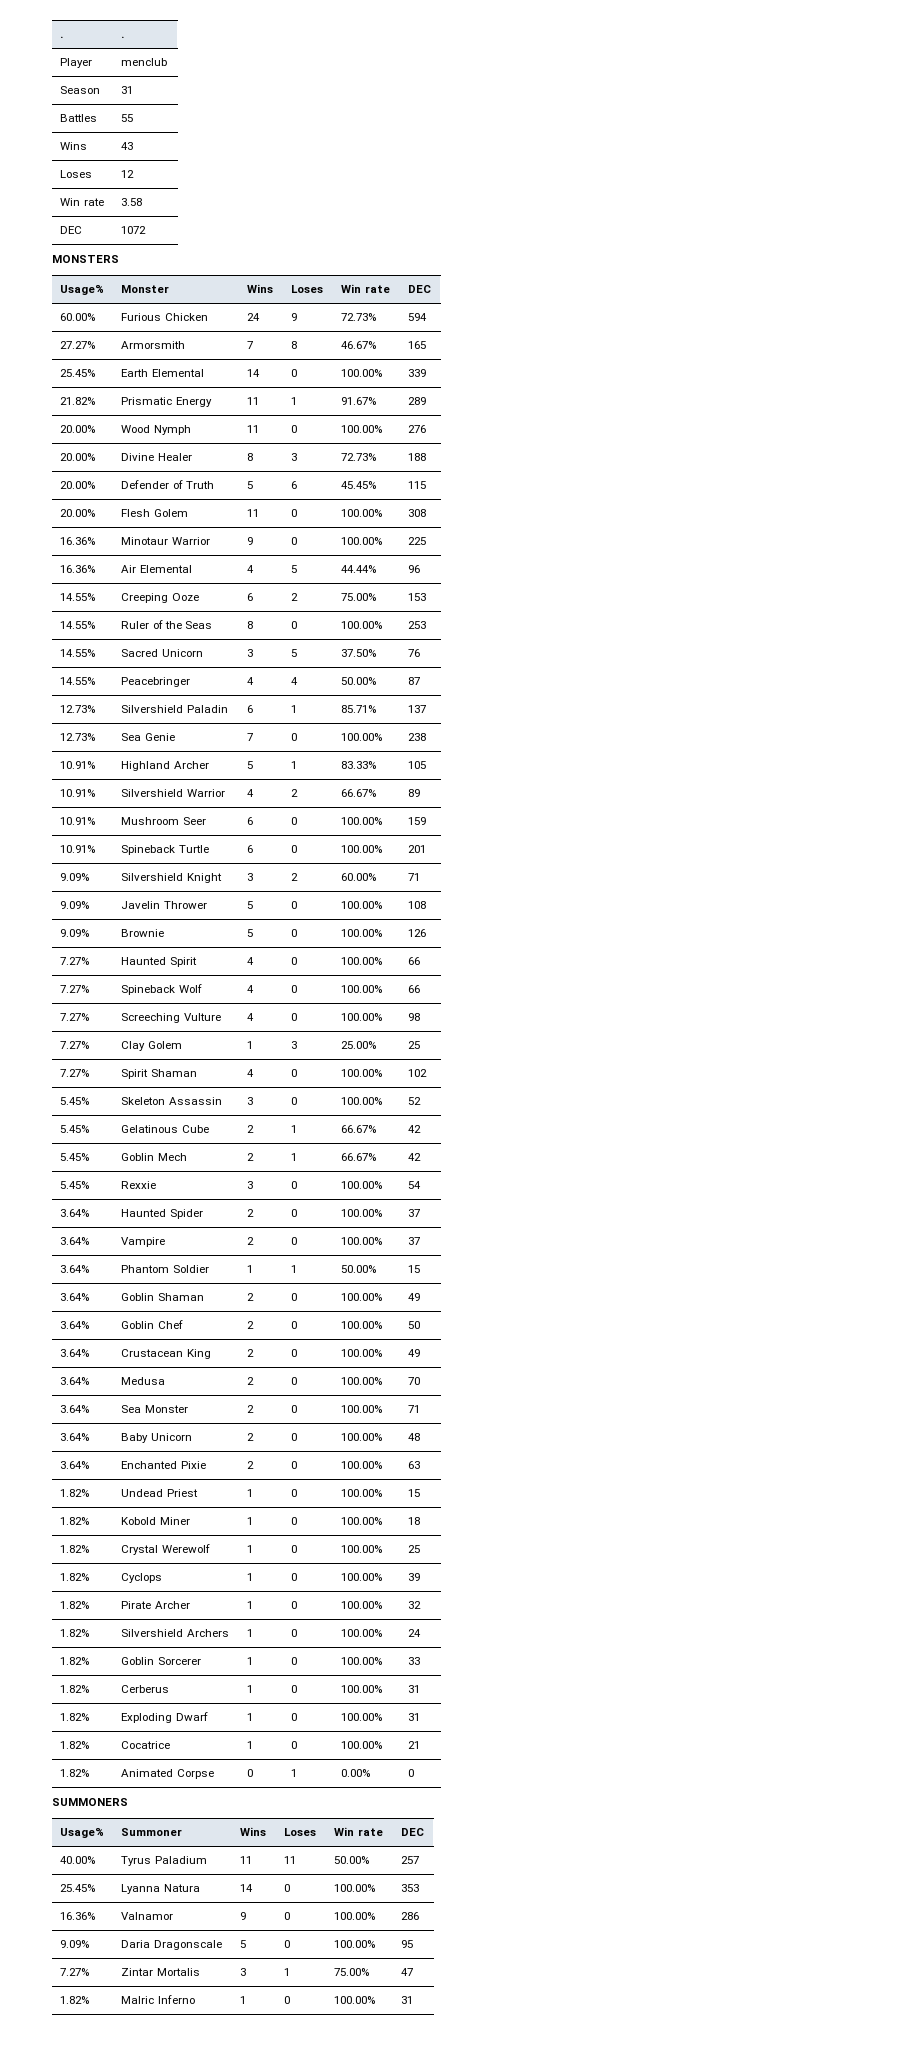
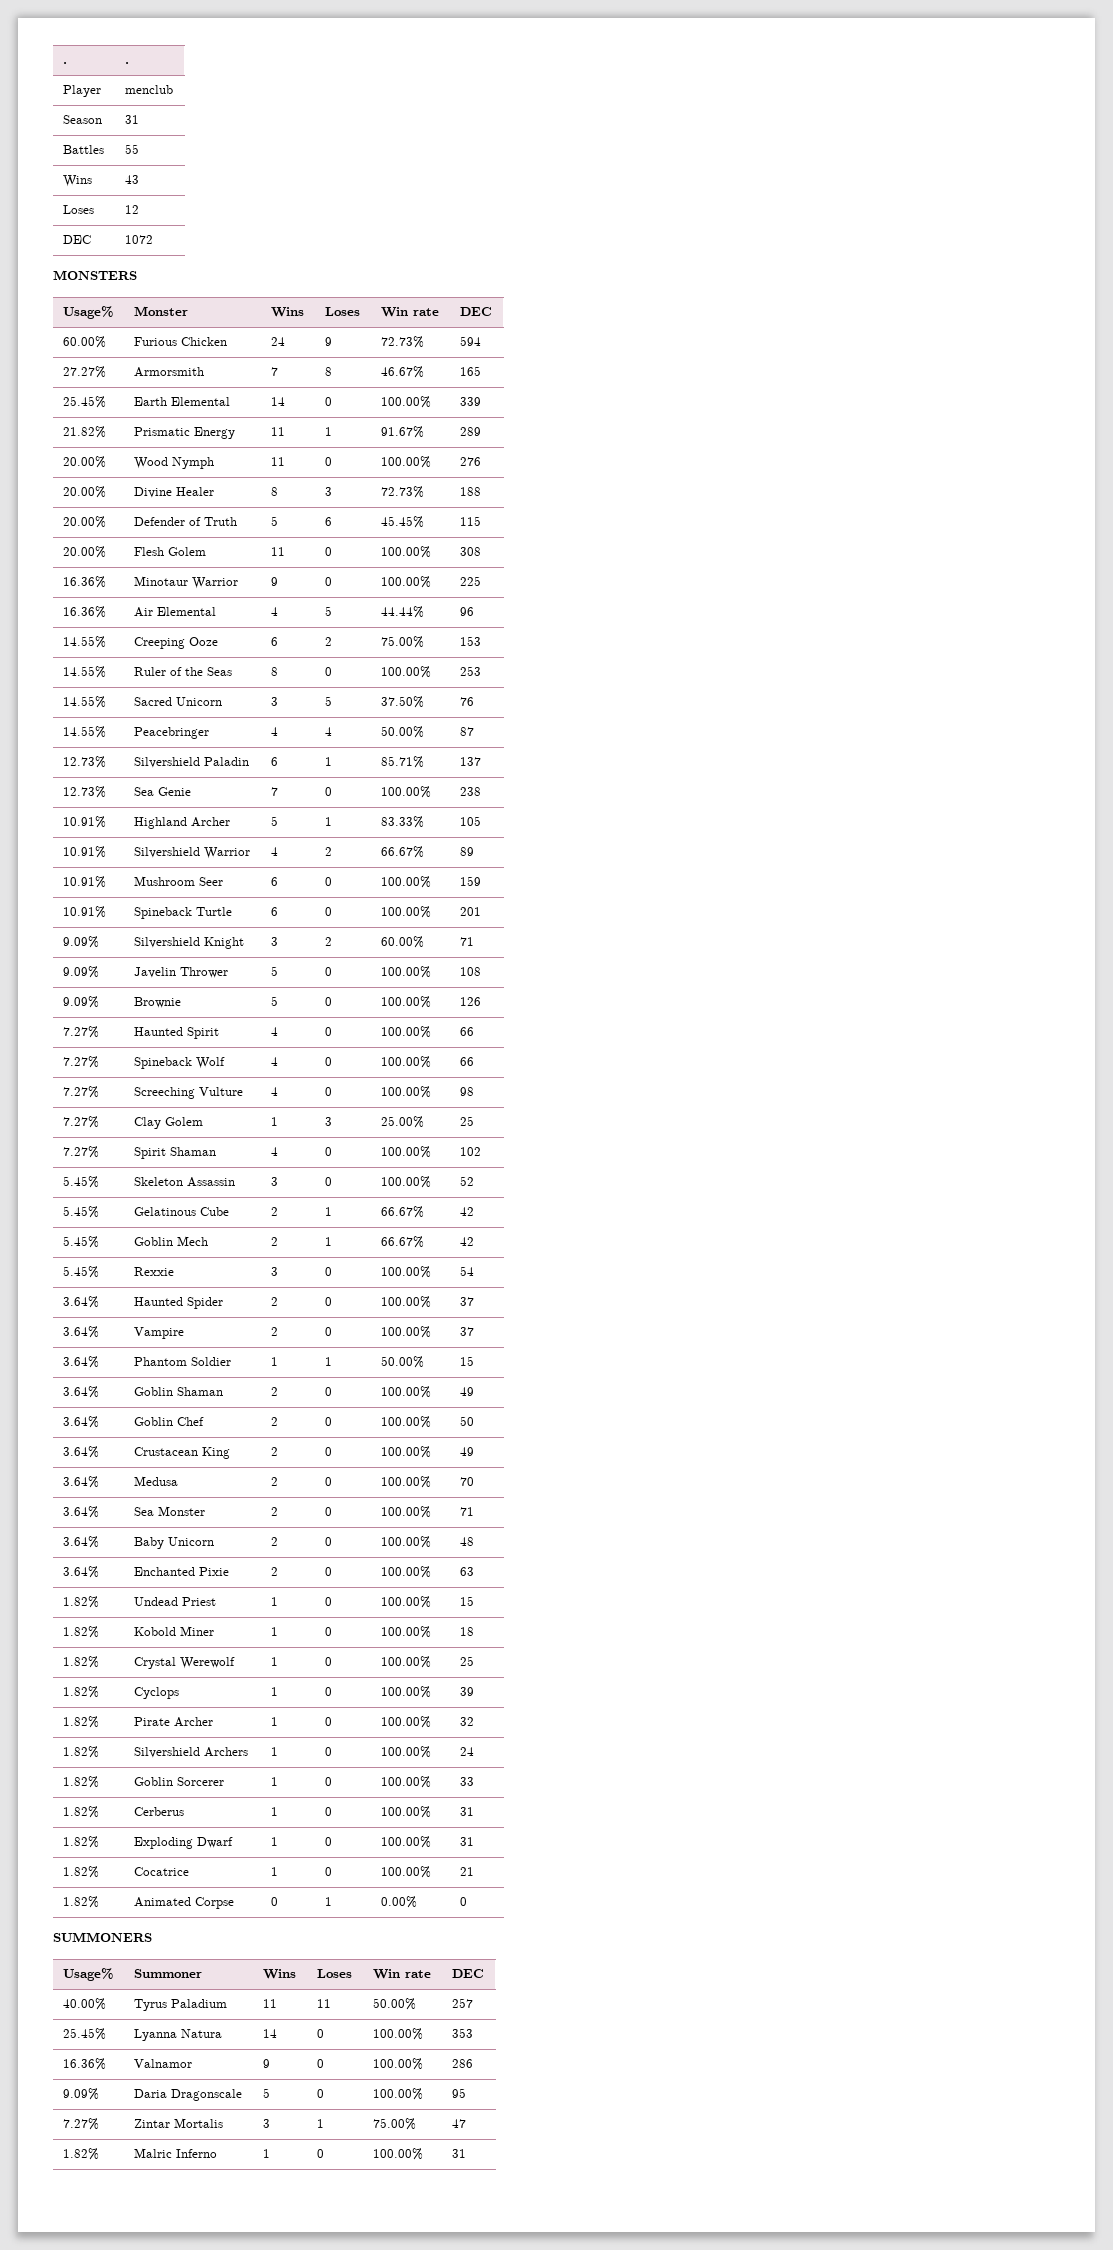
[60,198,104,206] [121,198,143,206] // Win rate | 3.58 -> (140, 209) none

